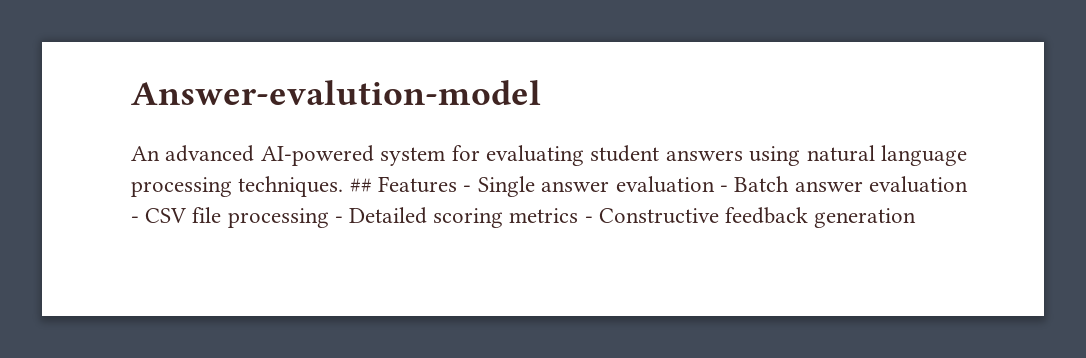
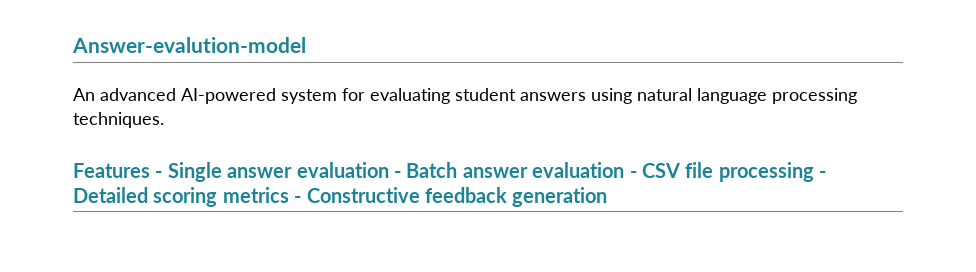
[349,178,372,192] ## -> (164, 120) //

